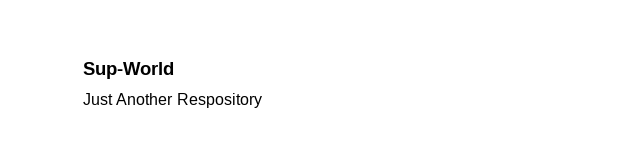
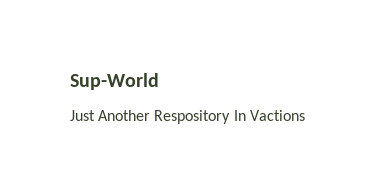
(262, 100) none -> [233,110,305,121] In Vactions

